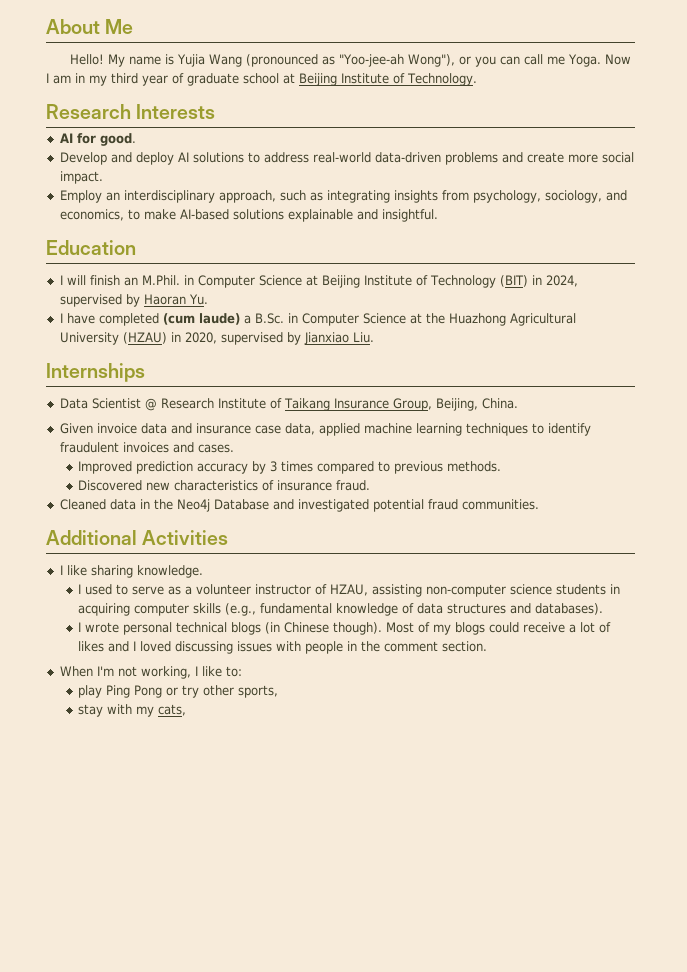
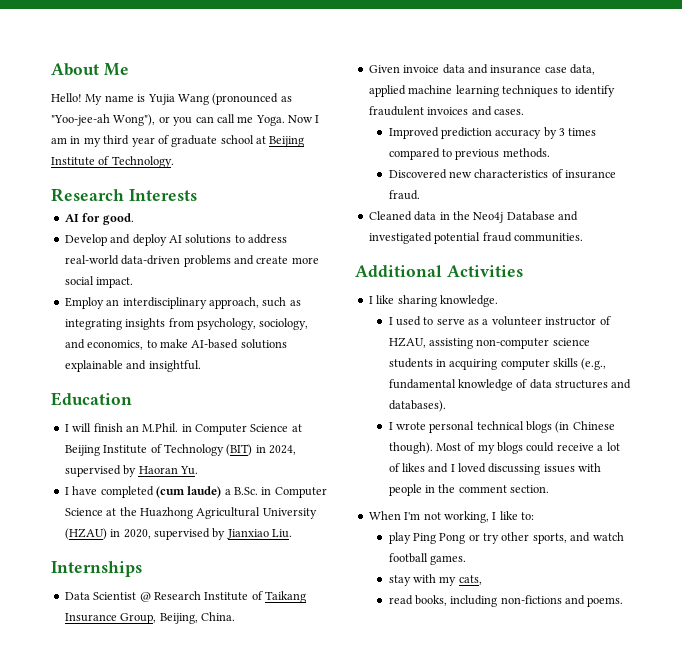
(279, 691) none -> [570,532,624,542] [388,553,466,565] and watch football games.
(187, 710) none -> [388,595,624,607] // read books, including non-fictions and poems.

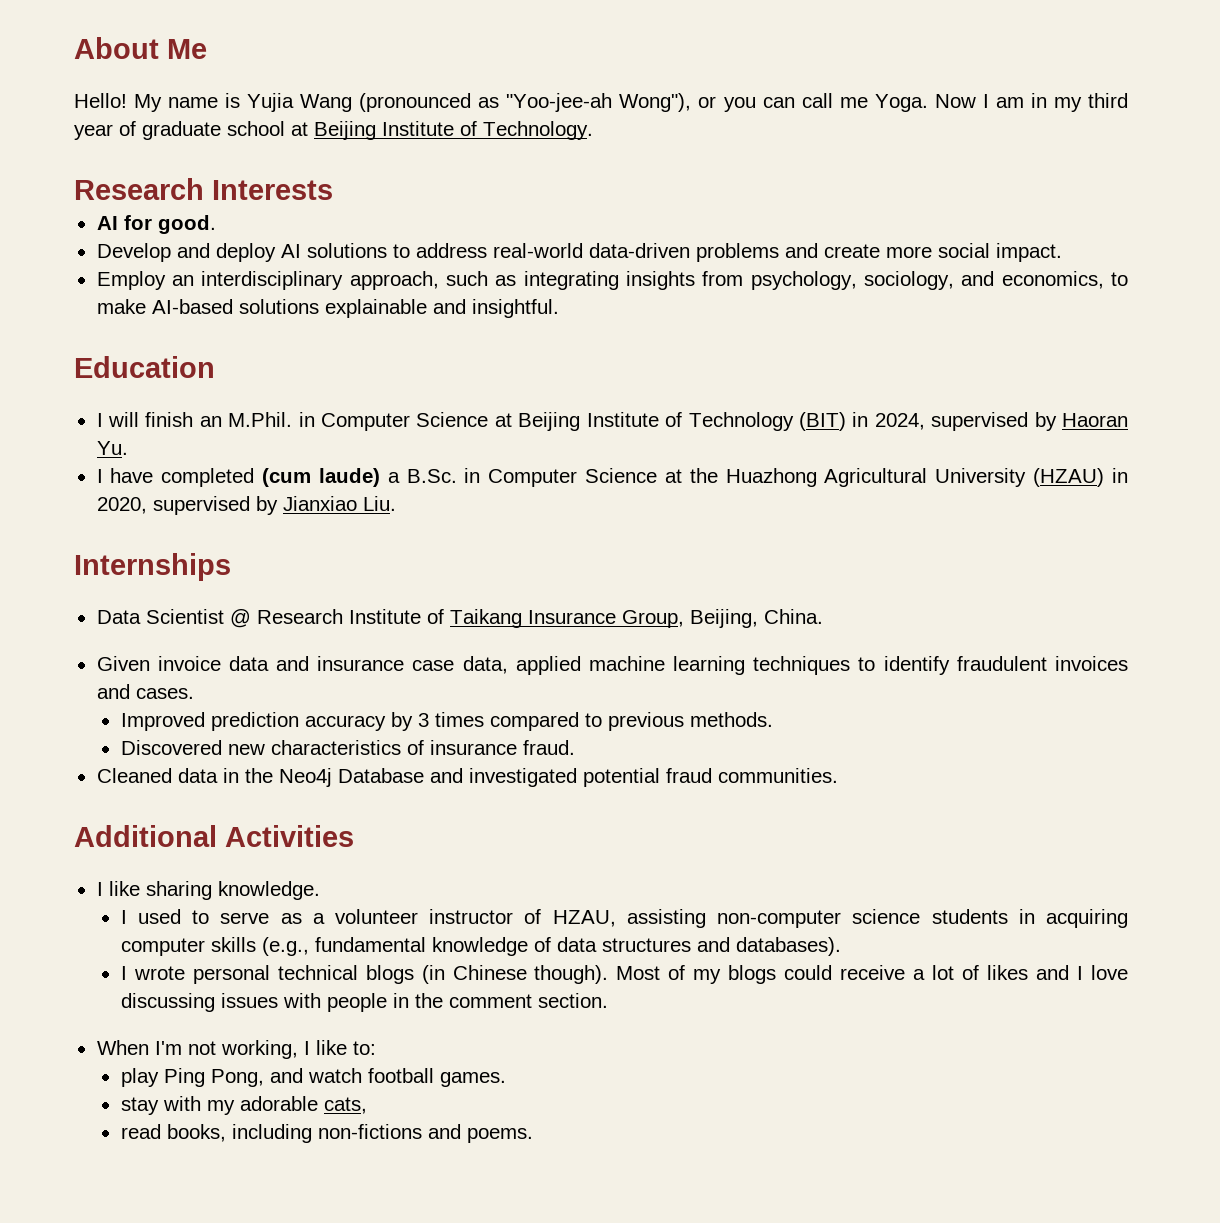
[458,463,487,473] loved -> [1091,965,1129,980] love
[439,532,567,544] Pong or try other sports, -> [210,1069,264,1087] Pong,
(457, 581) none -> [239,1096,318,1111] adorable

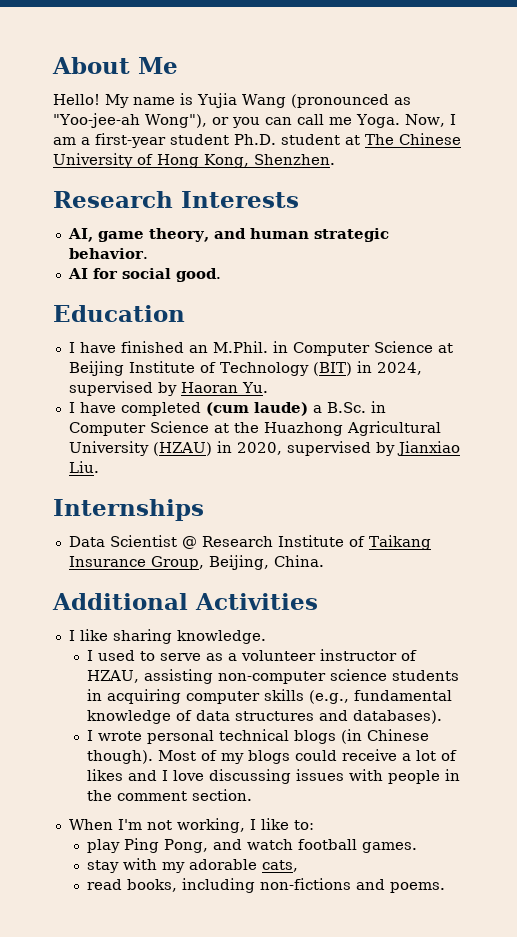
[934,94,976,108] Now -> [404,114,445,127] Now,
[1030,93,1128,112] [74,121,593,140] [74,178,333,200] in my third year of graduate school at Beijing Institute of Technology. // Research Interests -> [81,133,461,148] [53,153,335,168] [53,191,299,208] [67,228,389,242] [68,248,148,259] a first-year student Ph.D. student at The Chinese University of Hong Kong, Shenzhen. // Research Interests // AI, game theory, and human strategic behavior.
(152, 222) none -> [121,268,171,279] social
[96,243,1062,262] [96,271,1129,290] [96,299,559,318] // Develop and deploy AI solutions to address real-world data-driven problems and create more social impact. // Employ an interdisciplinary approach, such as integrating insights from psychology, sociology, and economics, to make AI-based solutions explainable and insightful. -> (221, 275) none
[107,412,194,427] will finish -> [79,341,184,353] have finished
[96,656,1128,675] [96,684,194,699] [120,712,773,731] [120,740,575,755] [96,768,838,787] // Given invoice data and insurance case data, applied machine learning techniques to identify fraudulent invoices and cases. // Improved prediction accuracy by 3 times compared to previous methods. // Discovered new characteristics of insurance fraud. // Cleaned data in the Neo4j Database and investigated potential fraud communities. -> (324, 561) none

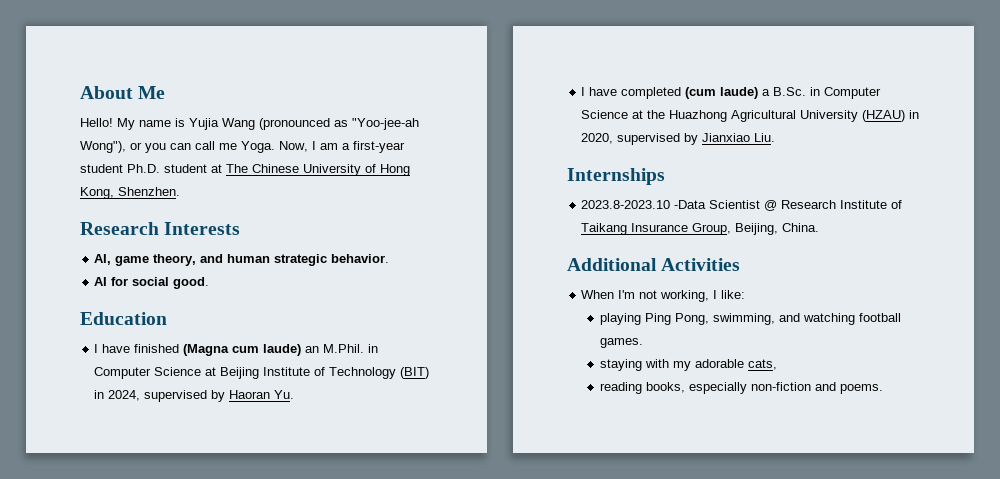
(184, 347) none -> [183,344,302,356] (Magna cum laude)
[68,536,105,547] Data -> [581,200,707,209] 2023.8-2023.10 -Data
[68,629,266,644] [86,649,417,661] [86,669,459,684] [86,689,452,704] [86,710,442,724] [86,729,429,744] [86,749,457,764] [86,769,460,784] [86,789,252,801] // I like sharing knowledge. // I used to serve as a volunteer instructor of HZAU, assisting non-computer science students in acquiring computer skills (e.g., fundamental knowledge of data structures and databases). // I wrote personal technical blogs (in Chinese though). Most of my blogs could receive a lot of likes and I love discussing issues with people in the comment section. -> (741, 264) none
[260,818,314,830] [86,838,293,853] like to: // play Ping Pong, and watch -> [721,290,746,299] [599,313,855,325] like: // playing Ping Pong, swimming, and watching
[86,860,119,873] stay -> [599,359,642,371] staying
[86,878,351,893] read books, including non-fictions -> [599,382,811,394] reading books, especially non-fiction

